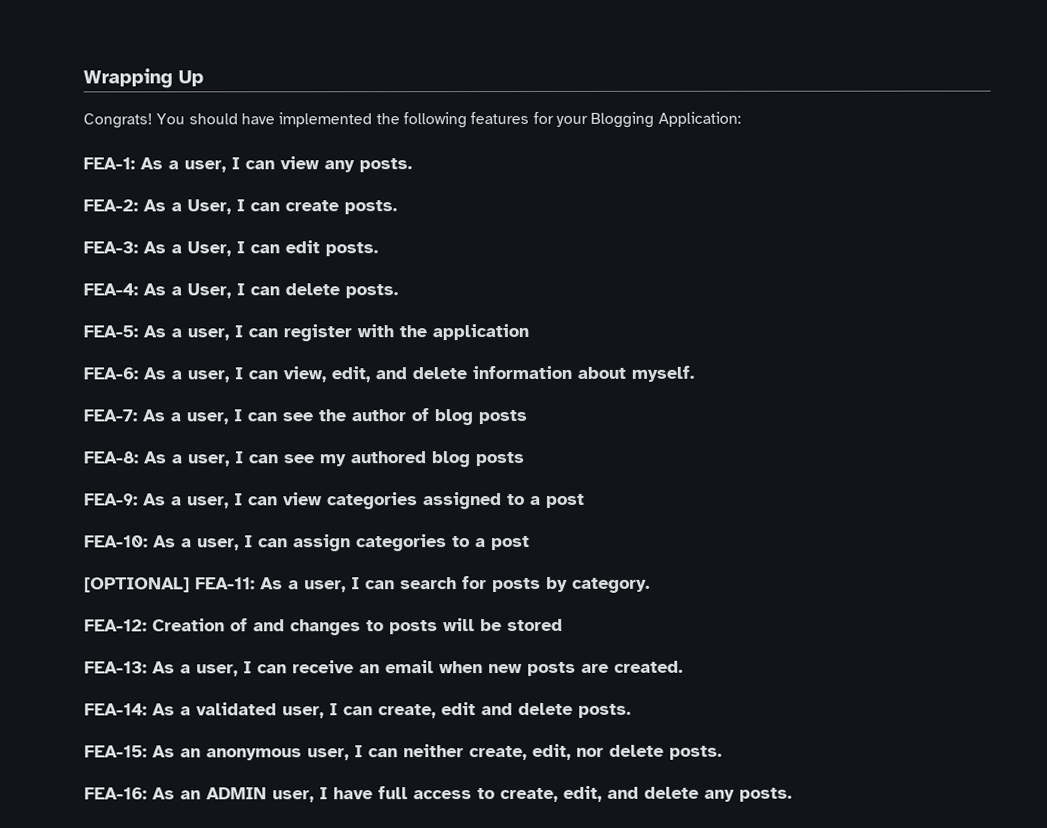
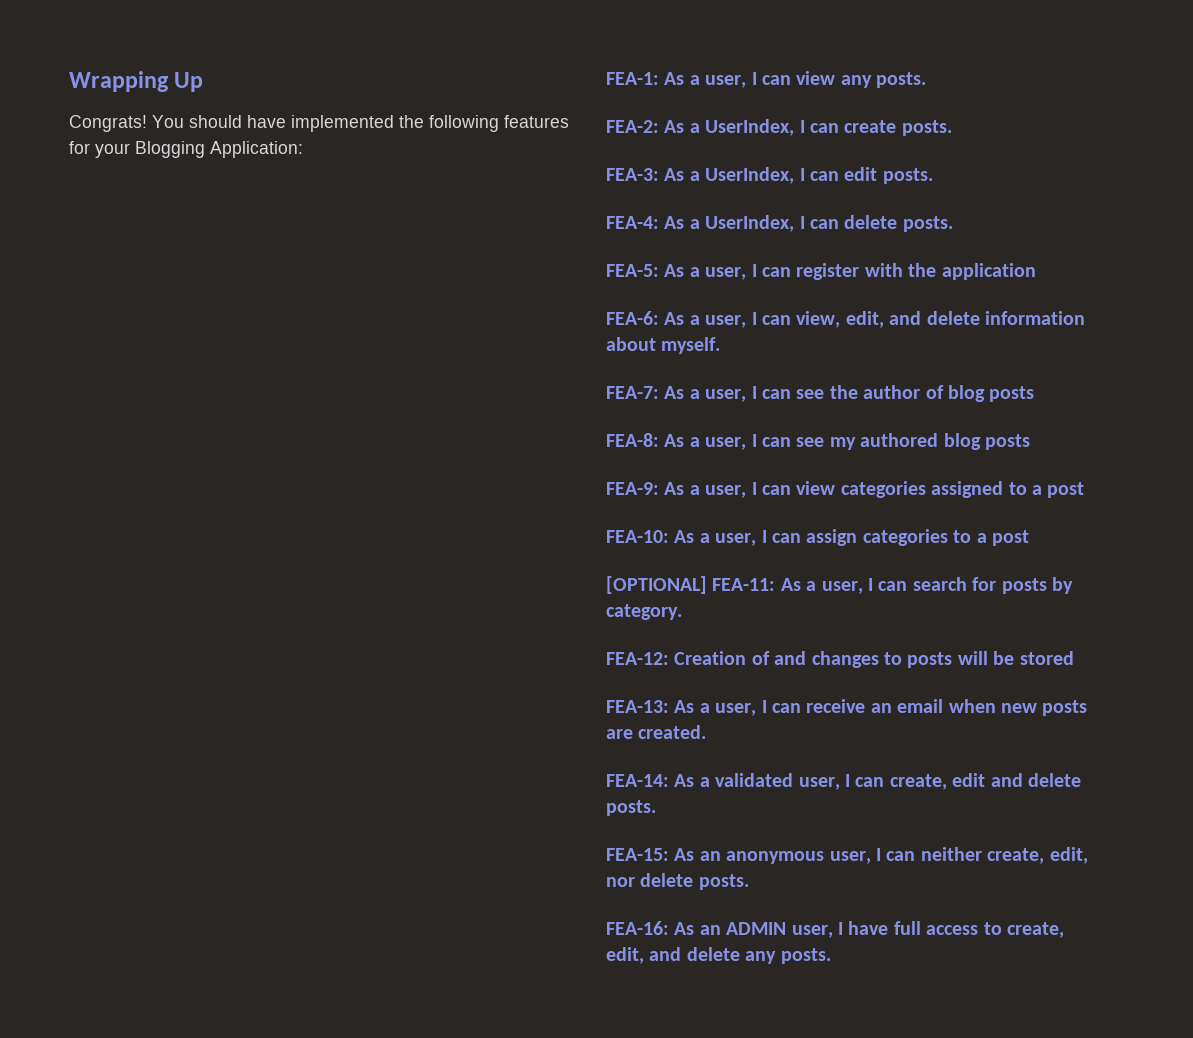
[187,199,231,215] User, -> [705,119,795,136] UserIndex,
[187,241,231,257] User, -> [705,167,795,184] UserIndex,
[187,283,231,299] User, -> [705,215,795,232] UserIndex,

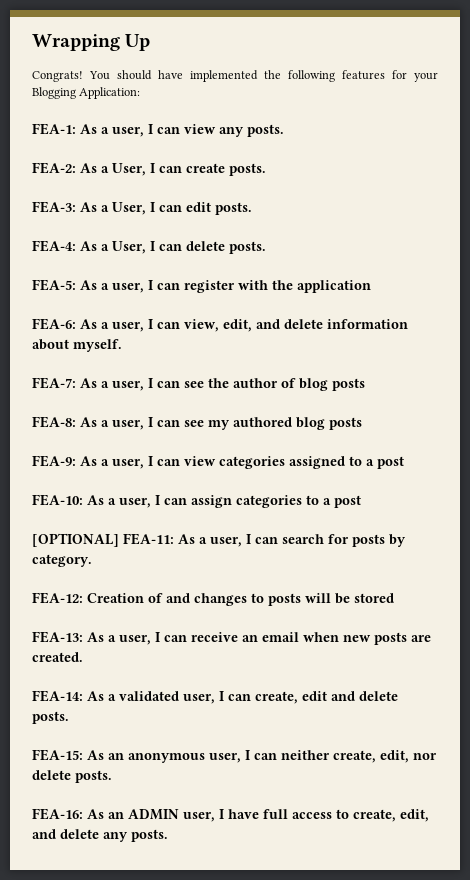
[705,119,795,136] UserIndex, -> [112,163,146,176] User,
[705,167,795,184] UserIndex, -> [112,202,146,215] User,
[705,215,795,232] UserIndex, -> [112,241,146,254] User,

